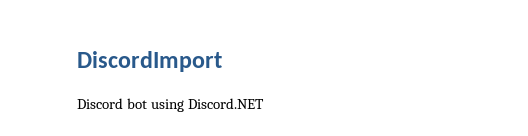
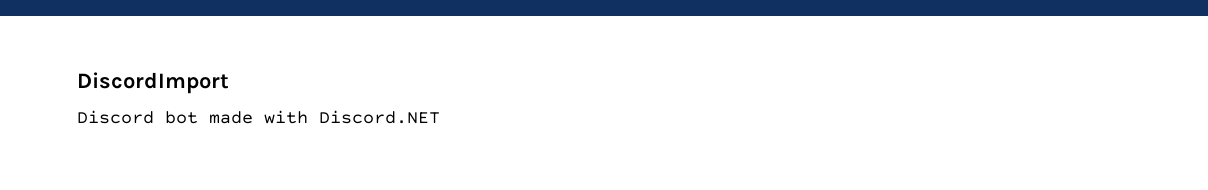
[150,99,184,112] using -> [209,110,308,124] made with

